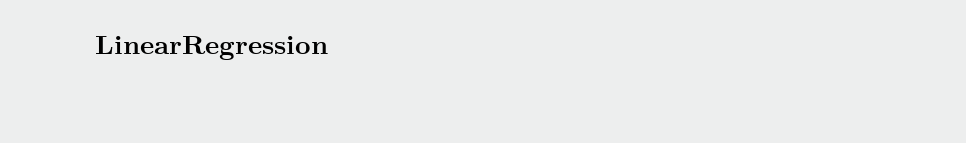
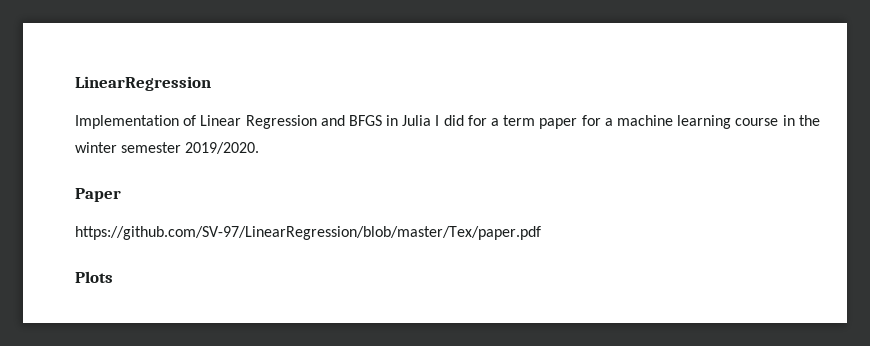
(328, 48) none -> [75,115,820,129] [75,142,260,154] [75,188,121,202] [75,226,541,240] [75,271,113,283] // Implementation of Linear Regression and BFGS in Julia I did for a term paper for a machine learning course in the winter semester 2019/2020. // Paper // https://github.com/SV-97/LinearRegression/blob/master/Tex/paper.pdf // Plots

